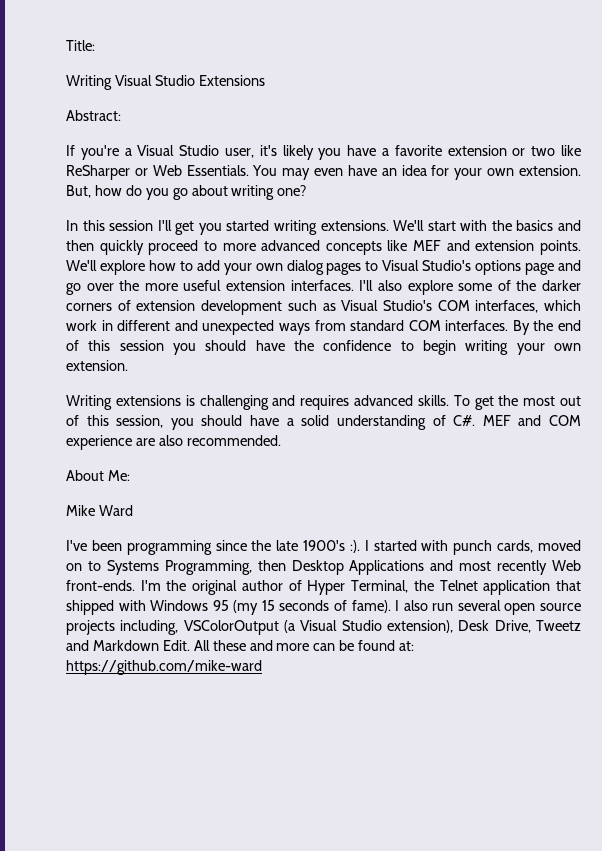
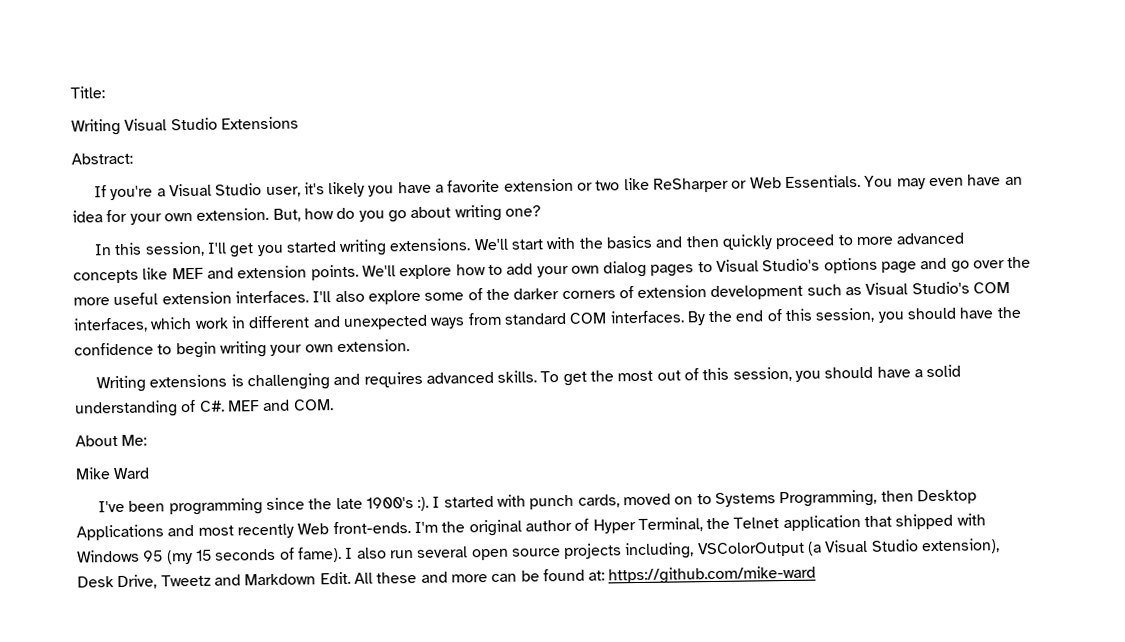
[109,220,154,231] session -> [144,241,205,257] session,
[119,340,164,351] session -> [815,307,876,323] session,
[549,415,582,426] [66,435,281,450] COM experience are also recommended. -> [293,399,334,411] COM.

